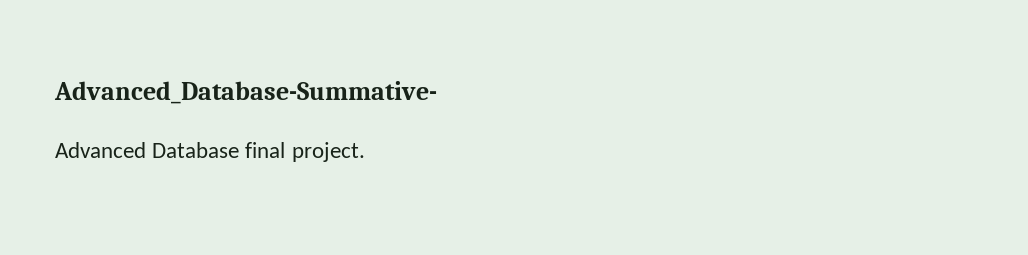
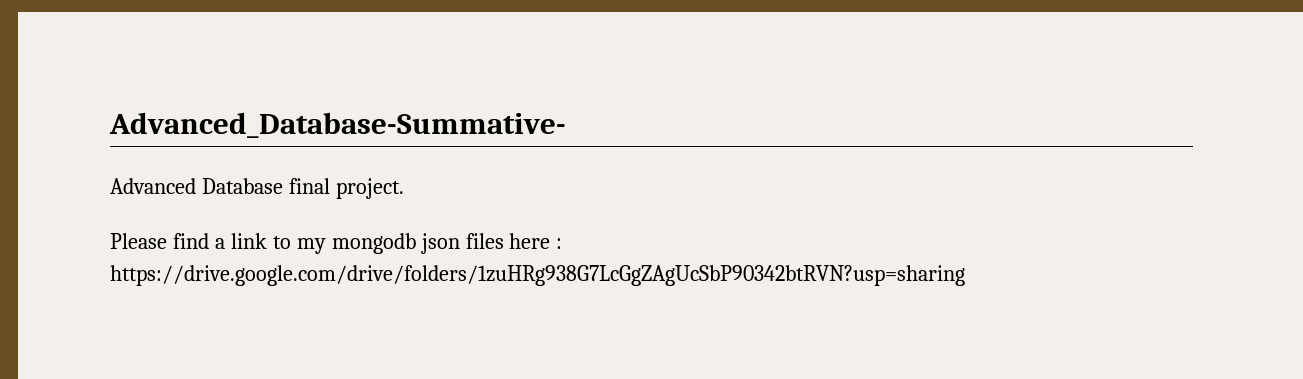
(365, 152) none -> [110,233,563,254] [110,265,965,286] // Please find a link to my mongodb json files here : https://drive.google.com/drive/folders/1zuHRg938G7LcGgZAgUcSbP90342btRVN?usp=sharing

